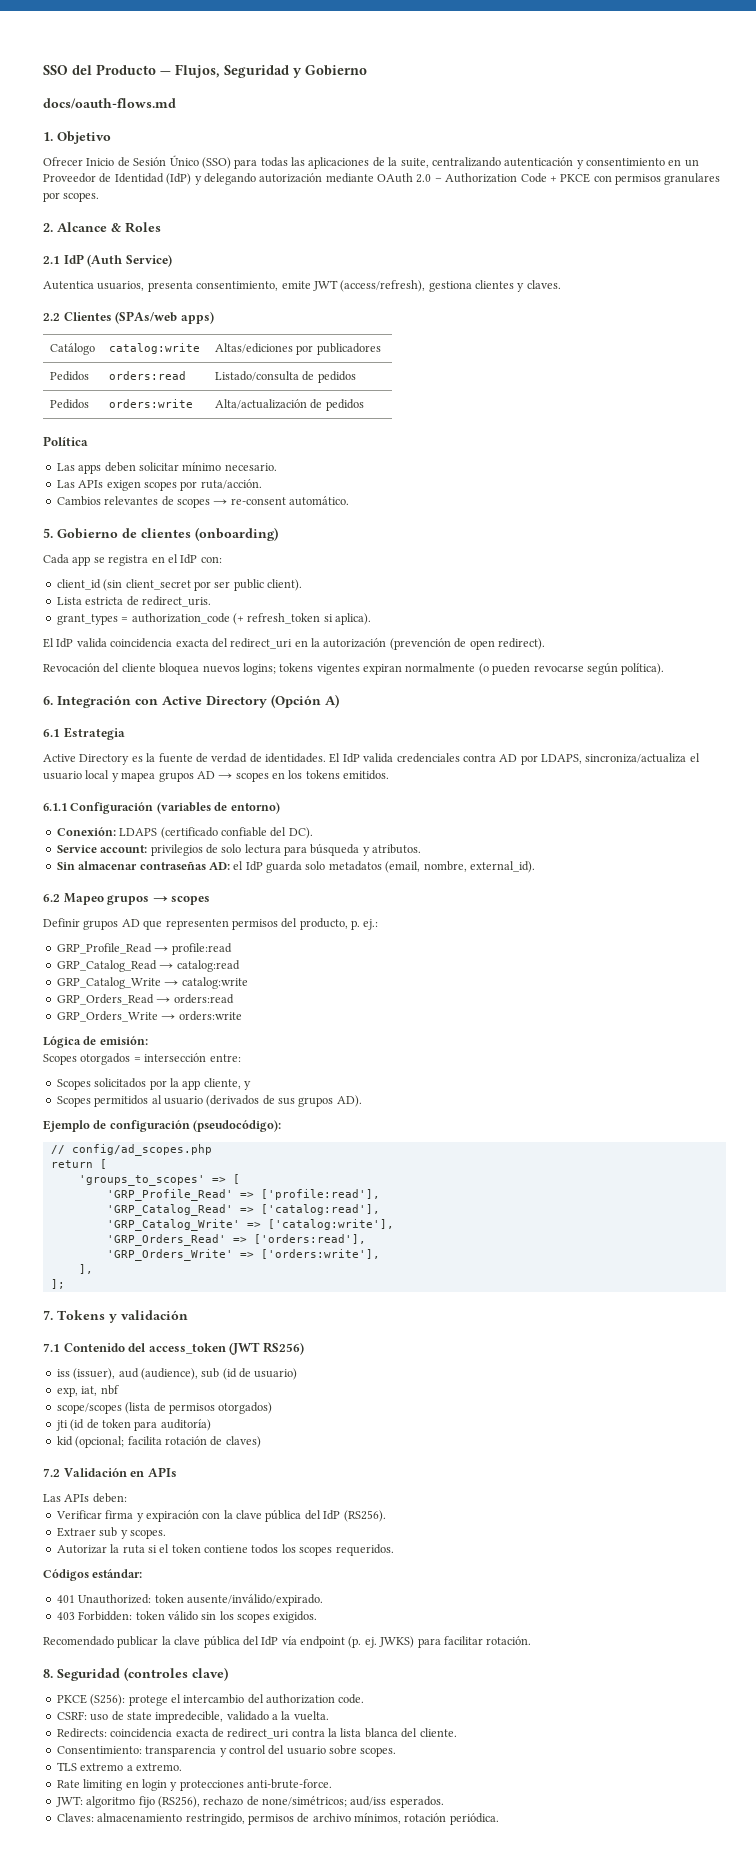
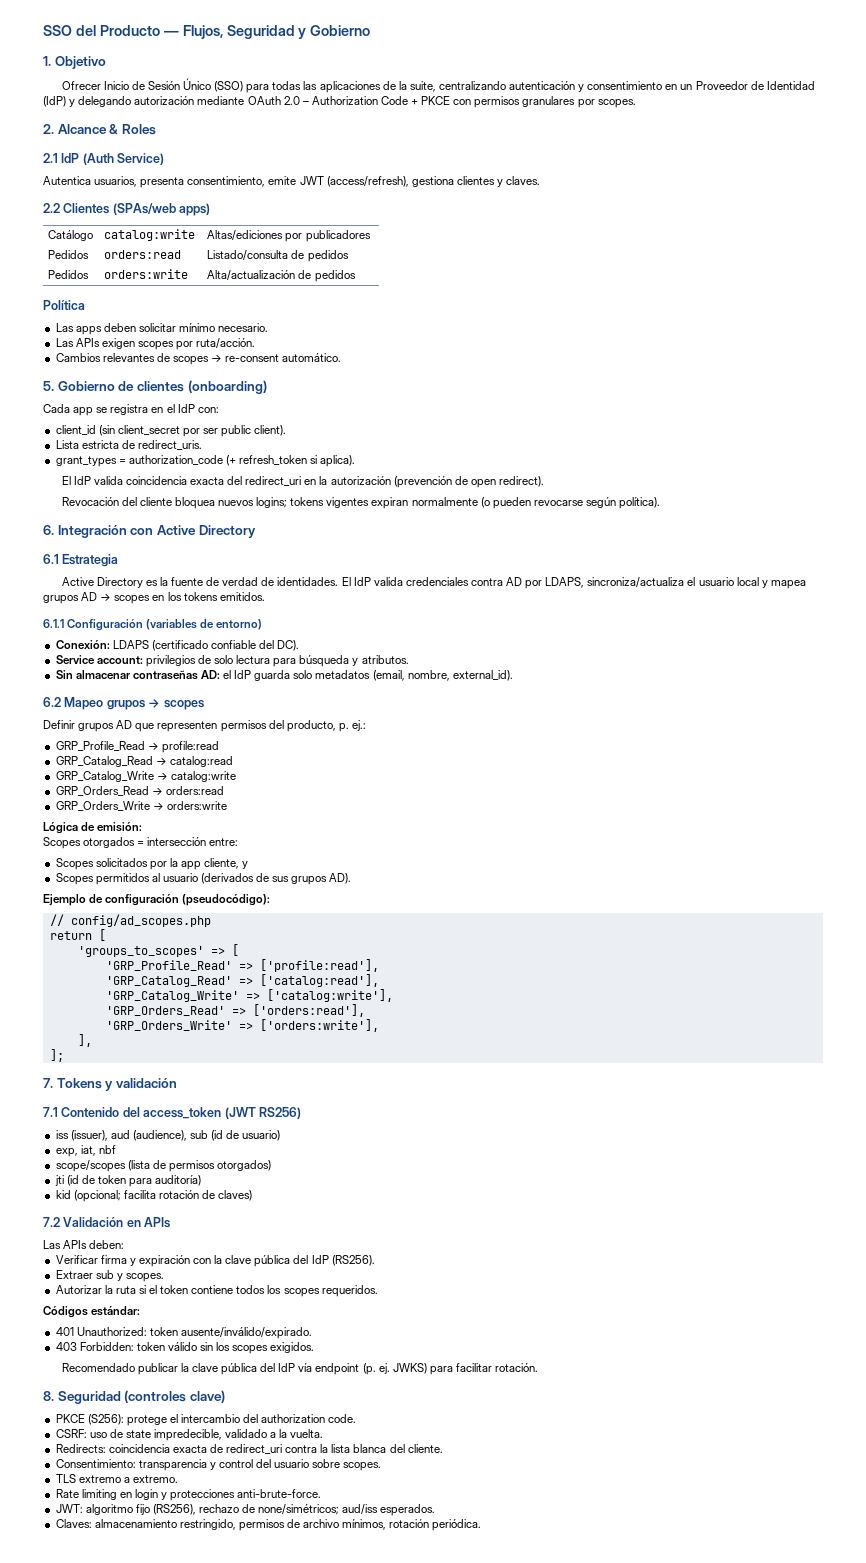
[43,98,176,109] // docs/oauth-flows.md -> (371, 30) none
[271,694,339,708] (Opción A) -> (256, 531) none

